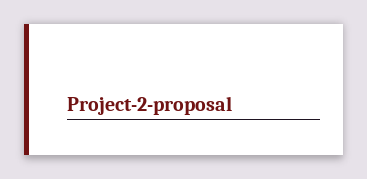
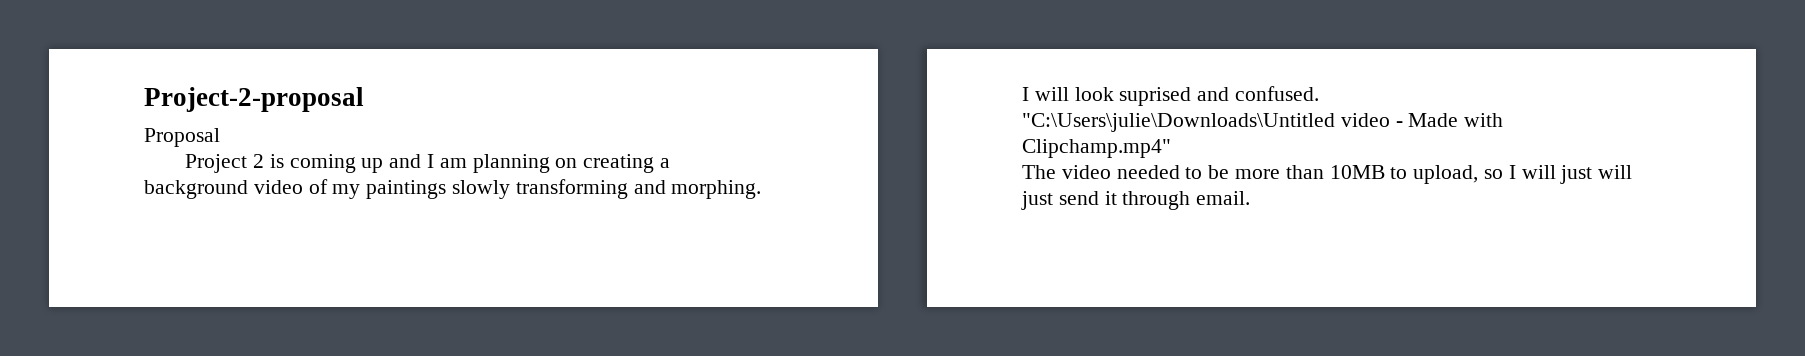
(232, 105) none -> [144,128,220,147] [185,154,671,173] [144,179,762,199] [1022,86,1320,106] [1022,113,1504,132] [1022,139,1171,158] [1022,165,1633,184] [1021,191,1251,210] // Proposal // Project 2 is coming up and I am planning on creating a background video of my paintings slowly transforming and morphing. I will look suprised and confused. // "C:\Users\julie\Downloads\Untitled video - Made with Clipchamp.mp4" // The video needed to be more than 10MB to upload, so I will just will just send it through email.

